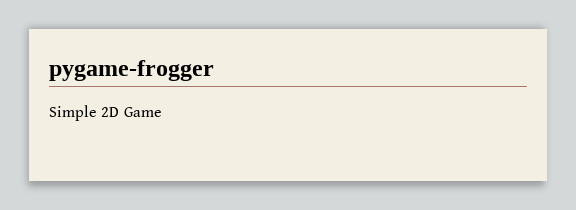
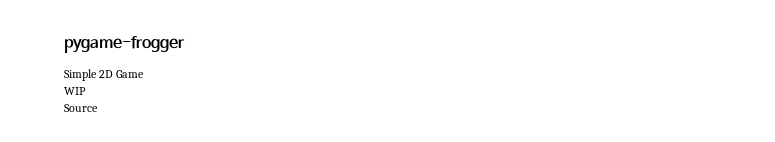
(162, 112) none -> [64,87,86,95] [64,104,98,112] // WIP // Source

